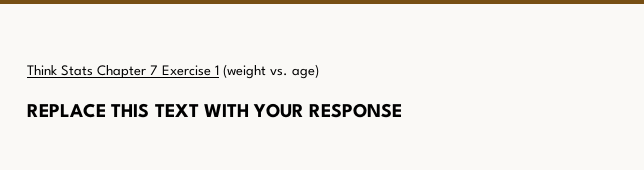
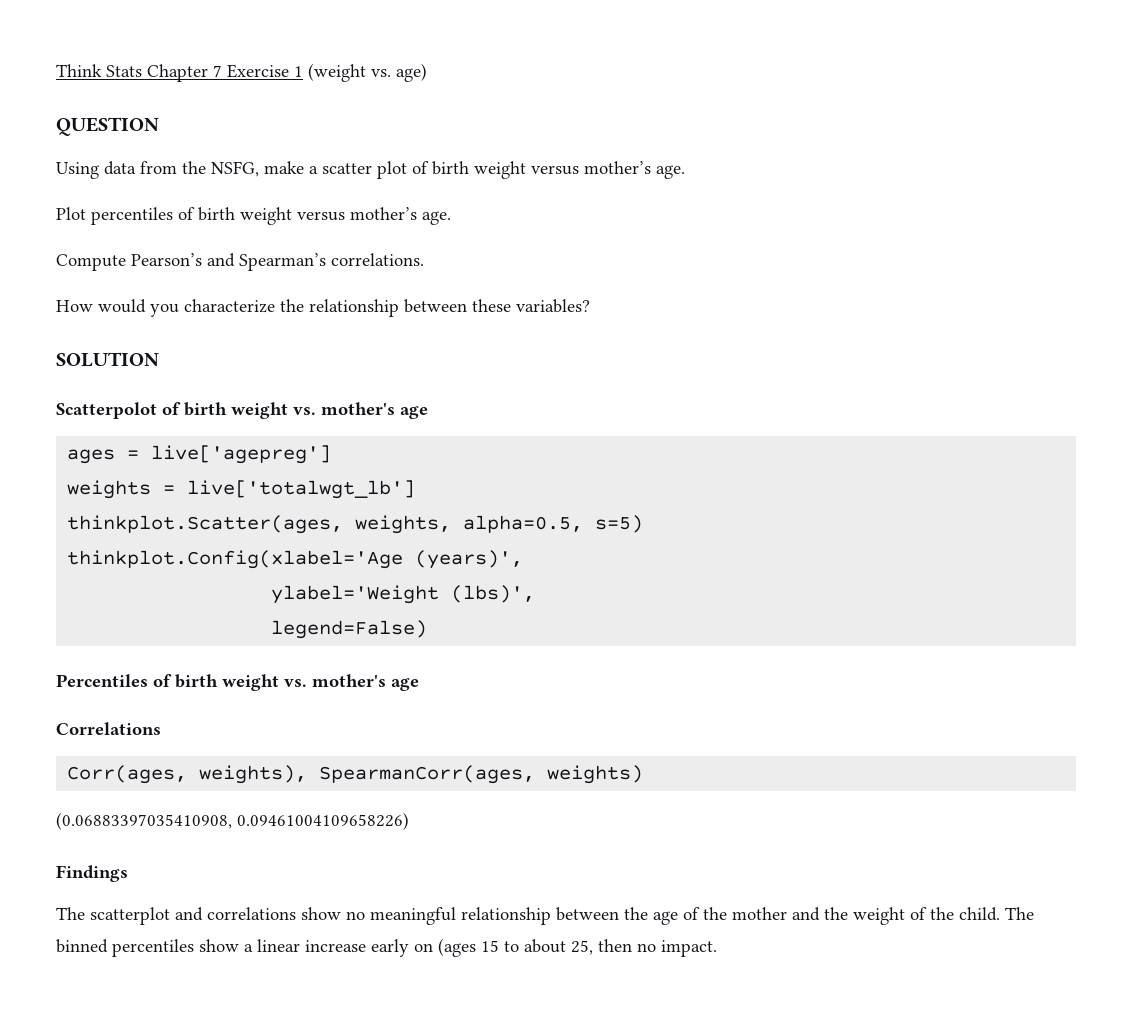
[27,103,403,118] REPLACE THIS TEXT WITH YOUR RESPONSE -> [56,117,159,136] [56,161,685,179] [56,207,451,225] [56,253,424,271] [56,299,590,317] [56,352,159,367] [56,402,428,419] [67,445,332,464] [67,480,416,499] [67,515,644,534] [67,550,524,569] [271,585,536,604] [271,620,428,639] [56,674,419,691] [56,722,161,735] [67,765,644,784] [56,812,409,830] [56,865,128,882] [56,907,1034,925] [56,938,717,957] QUESTION // Using data from the NSFG, make a scatter plot of birth weight versus mother’s age. // Plot percentiles of birth weight versus mother’s age. // Compute Pearson’s and Spearman’s correlations. // How would you characterize the relationship between these variables? // SOLUTION // Scatterpolot of birth weight vs. mother's age // ages = live['agepreg'] // weights = live['totalwgt_lb'] // thinkplot.Scatter(ages, weights, alpha=0.5, s=5) // thinkplot.Config(xlabel='Age (years)', // ylabel='Weight (lbs)', // legend=False) // Percentiles of birth weight vs. mother's age // Correlations // Corr(ages, weights), SpearmanCorr(ages, weights) // (0.06883397035410908, 0.09461004109658226) // Findings // The scatterplot and correlations show no meaningful relationship between the age of the mother and the weight of the child. The binned percentiles show a linear increase early on (ages 15 to about 25, then no impact.

